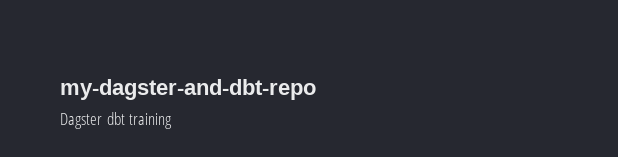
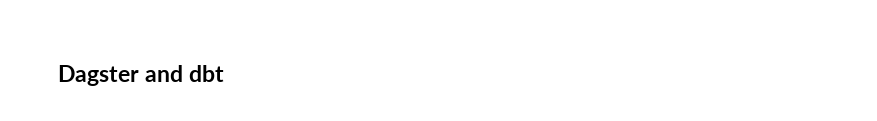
[60,79,316,100] [60,112,173,129] my-dagster-and-dbt-repo // Dagster dbt training -> [58,65,225,86] Dagster and dbt

